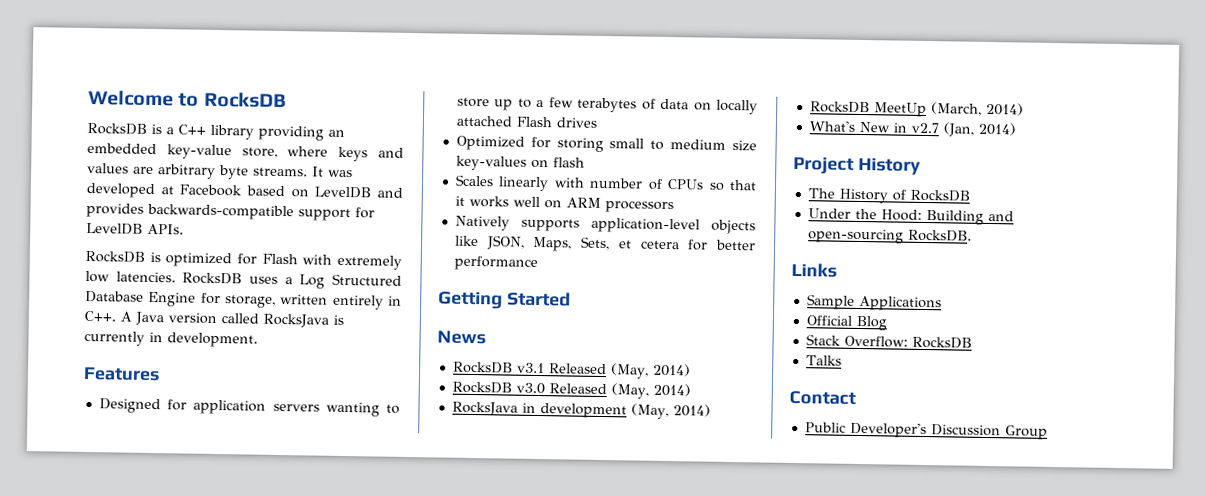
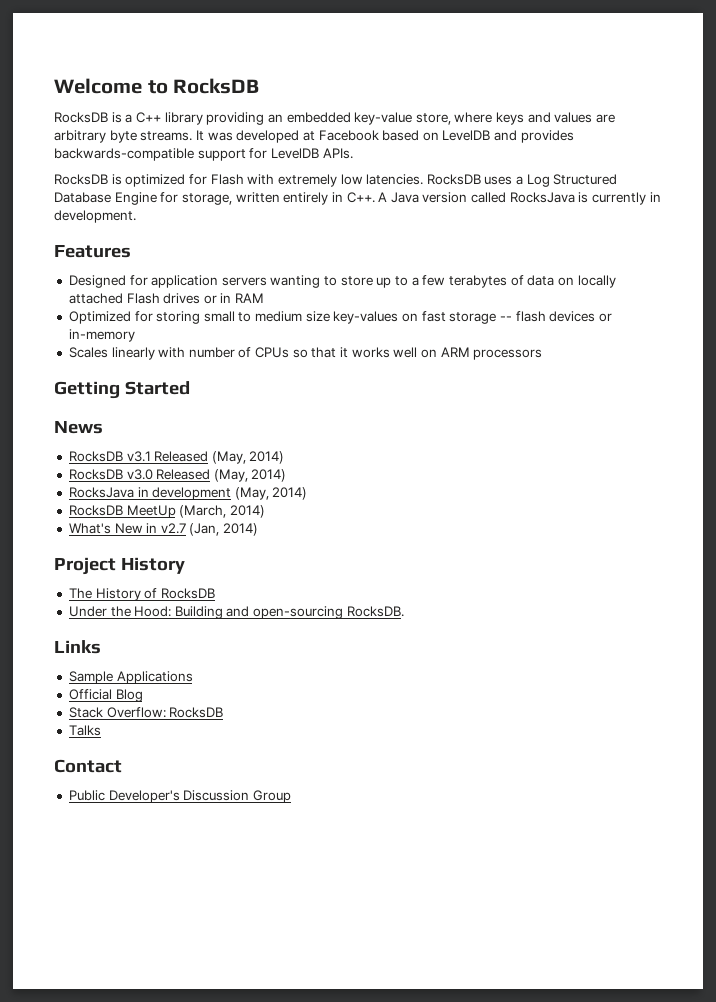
(598, 122) none -> [203,293,265,304] or in RAM
[552,157,585,168] flash -> [421,311,612,324] [68,329,135,342] fast storage -- flash devices or in-memory
[454,215,756,235] [454,235,756,252] [453,255,538,271] // Natively supports application-level objects like JSON, Maps, Sets, et cetera for better performance -> (543, 354) none

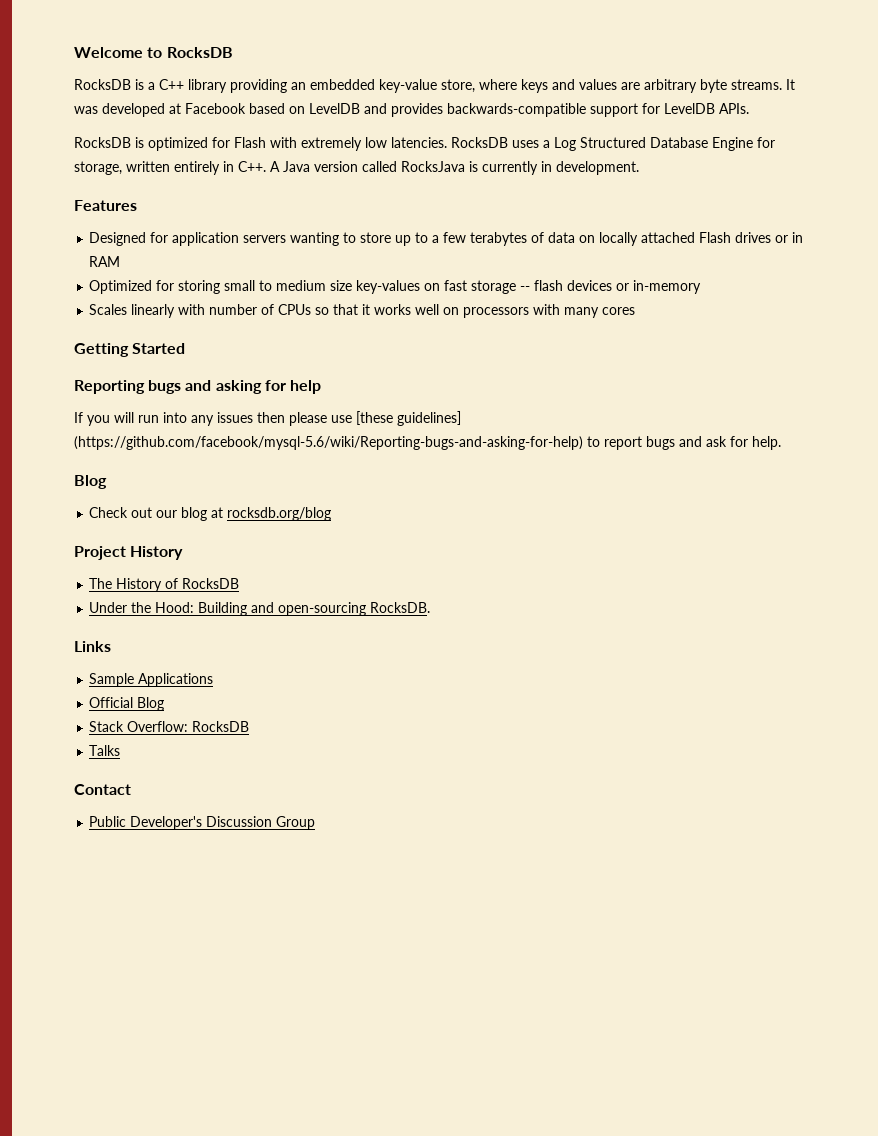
[440,347,470,357] ARM -> (460, 311) none
(543, 354) none -> [533,304,636,318] with many cores
[54,421,103,434] [68,451,285,464] [68,469,287,482] [68,487,308,500] [68,505,265,518] [68,523,259,536] News // RocksDB v3.1 Released (May, 2014) // RocksDB v3.0 Released (May, 2014) // RocksJava in development (May, 2014) // RocksDB MeetUp (March, 2014) // What's New in v2.7 (Jan, 2014) -> [74,380,321,394] [74,411,461,426] [74,436,781,450] [74,475,107,489] [89,507,332,521] Reporting bugs and asking for help // If you will run into any issues then please use [these guidelines] (https://github.com/facebook/mysql-5.6/wiki/Reporting-bugs-and-asking-for-help) to report bugs and ask for help. // Blog // Check out our blog at rocksdb.org/blog

